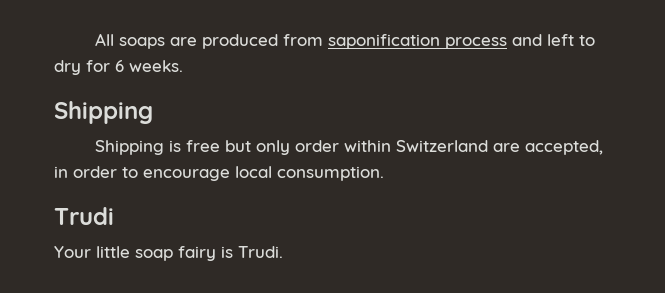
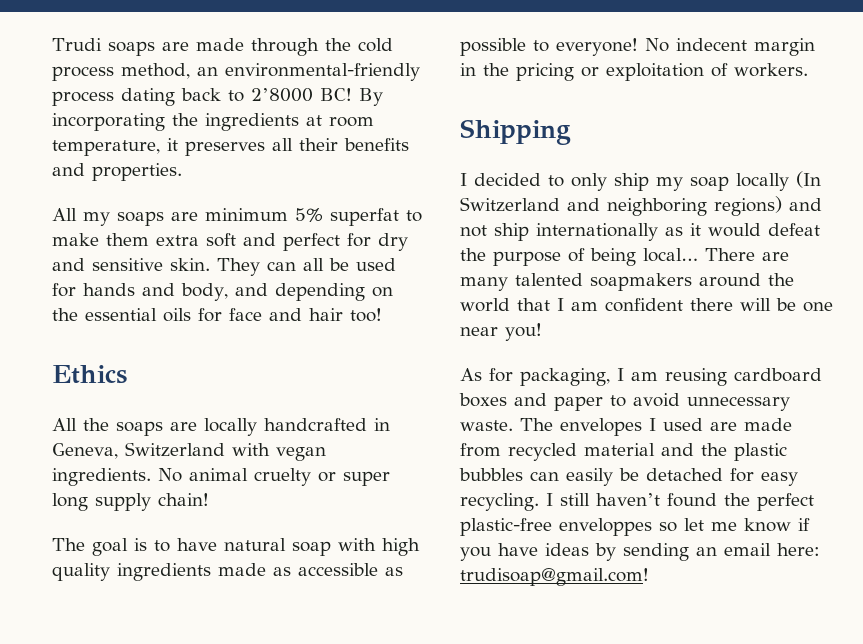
[94,33,595,49] [54,60,183,75] [54,101,153,124] [94,140,603,155] [54,166,384,181] [54,207,114,225] [54,246,283,261] All soaps are produced from saponification process and left to dry for 6 weeks. // Shipping // Shipping is free but only order within Switzerland are accepted, in order to encourage local consumption. // Trudi // Your little soap fairy is Trudi. -> [52,38,393,56] [52,63,420,81] [52,88,383,106] [52,113,374,131] [52,138,409,156] [52,163,182,181] [52,208,422,226] [52,233,408,251] [52,258,396,276] [52,283,393,301] [52,308,382,322] [52,365,127,384] [52,418,390,436] [52,442,326,461] [52,468,390,486] [52,493,209,511] [52,538,420,556] [52,563,403,581] [460,38,815,56] [460,63,808,81] [460,119,571,145] [460,171,821,191] [460,196,822,216] [460,223,820,241] [460,248,789,266] [460,273,794,291] [460,298,833,312] [460,323,542,341] [460,368,822,386] [459,393,790,411] [460,418,792,436] [460,443,787,461] [459,468,798,486] [460,493,814,511] [460,518,810,536] [460,543,820,561] [460,568,649,586] Trudi soaps are made through the cold process method, an environmental-friendly process dating back to 2’8000 BC! By incorporating the ingredients at room temperature, it preserves all their benefits and properties. // All my soaps are minimum 5% superfat to make them extra soft and perfect for dry and sensitive skin. They can all be used for hands and body, and depending on the essential oils for face and hair too! // Ethics // All the soaps are locally handcrafted in Geneva, Switzerland with vegan ingredients. No animal cruelty or super long supply chain! // The goal is to have natural soap with high quality ingredients made as accessible as possible to everyone! No indecent margin in the pricing or exploitation of workers. // Shipping // I decided to only ship my soap locally (In Switzerland and neighboring regions) and not ship internationally as it would defeat the purpose of being local… There are many talented soapmakers around the world that I am confident there will be one near you! // As for packaging, I am reusing cardboard boxes and paper to avoid unnecessary waste. The envelopes I used are made from recycled material and the plastic bubbles can easily be detached for easy recycling. I still haven’t found the perfect plastic-free enveloppes so let me know if you have ideas by sending an email here: trudisoap@gmail.com!

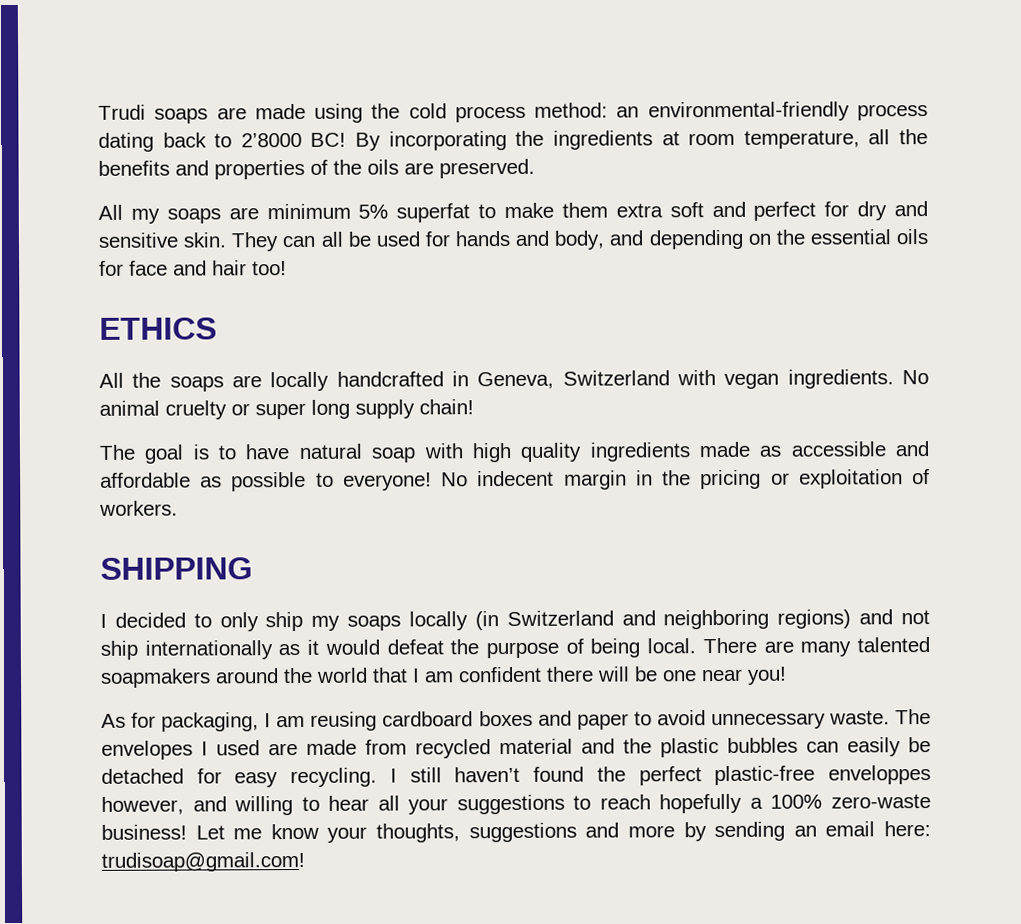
[250,38,319,56] through -> [314,103,364,123] using
[121,63,190,79] method, -> [534,102,609,118] method:
[167,138,409,156] [52,163,182,181] it preserves all their benefits and properties. -> [868,129,929,145] [98,158,535,180] all the benefits and properties of the oils are preserved.
[52,365,127,384] Ethics -> [99,317,217,340] ETHICS
(378, 569) none -> [895,441,929,457] [100,472,191,488] and affordable
[460,119,571,145] Shipping -> [100,557,253,580] SHIPPING
[690,171,821,191] soap locally (In -> [347,611,499,631] soaps locally (in
[643,248,698,262] local… -> [647,638,697,654] local.
[659,518,810,532] [460,543,589,561] so let me know if you have ideas -> [101,793,932,816] [101,822,675,843] however, and willing to hear all your suggestions to reach hopefully a 100% zero-waste business! Let me know your thoughts, suggestions and more

